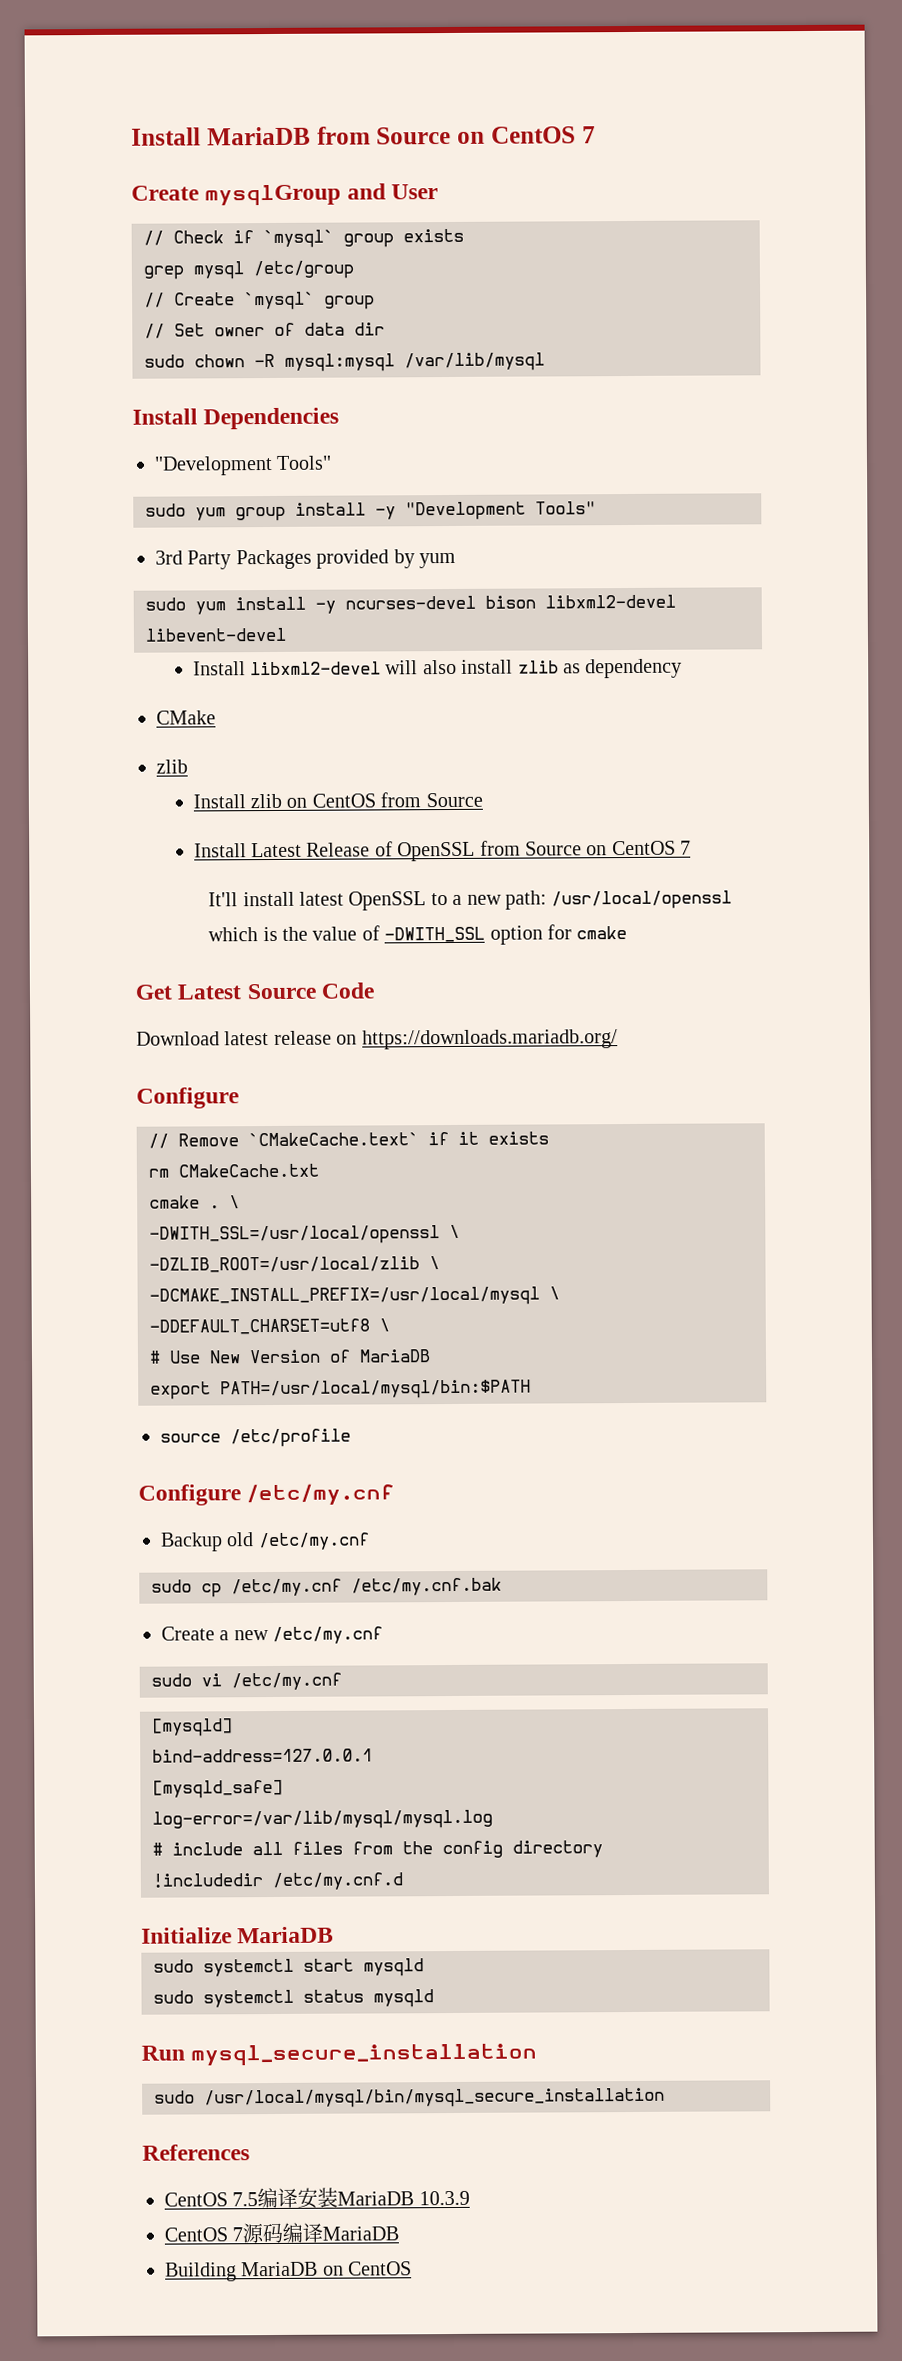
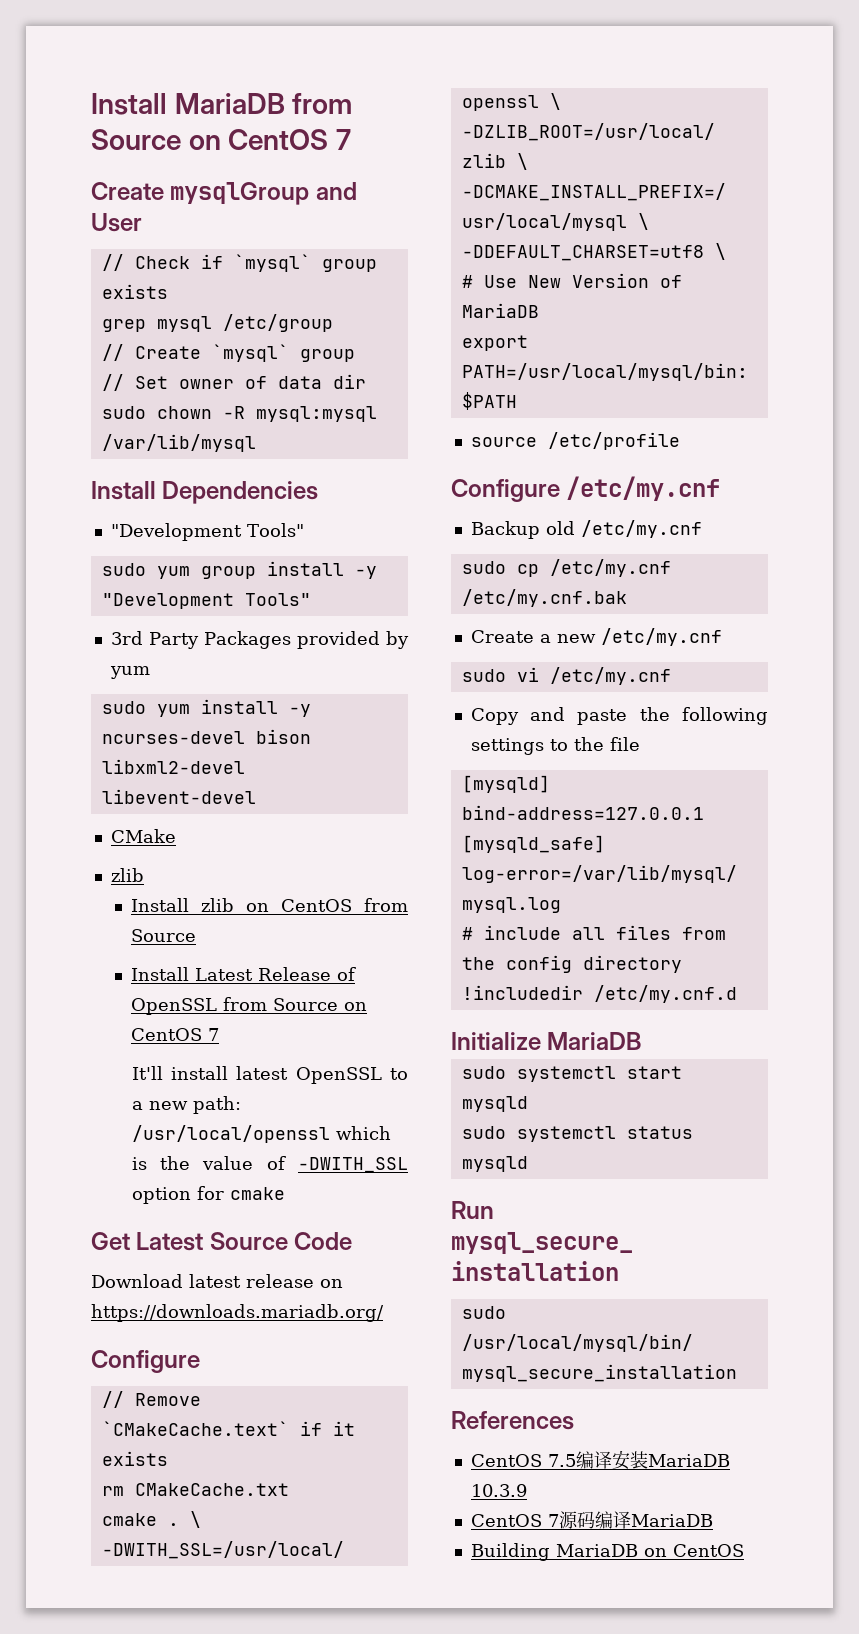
[192,658,683,679] // Install libxml2-devel will also install zlib as dependency -> (256, 796) none
(342, 1681) none -> [470,707,768,725] [470,737,640,755] // Copy and paste the following settings to the file

